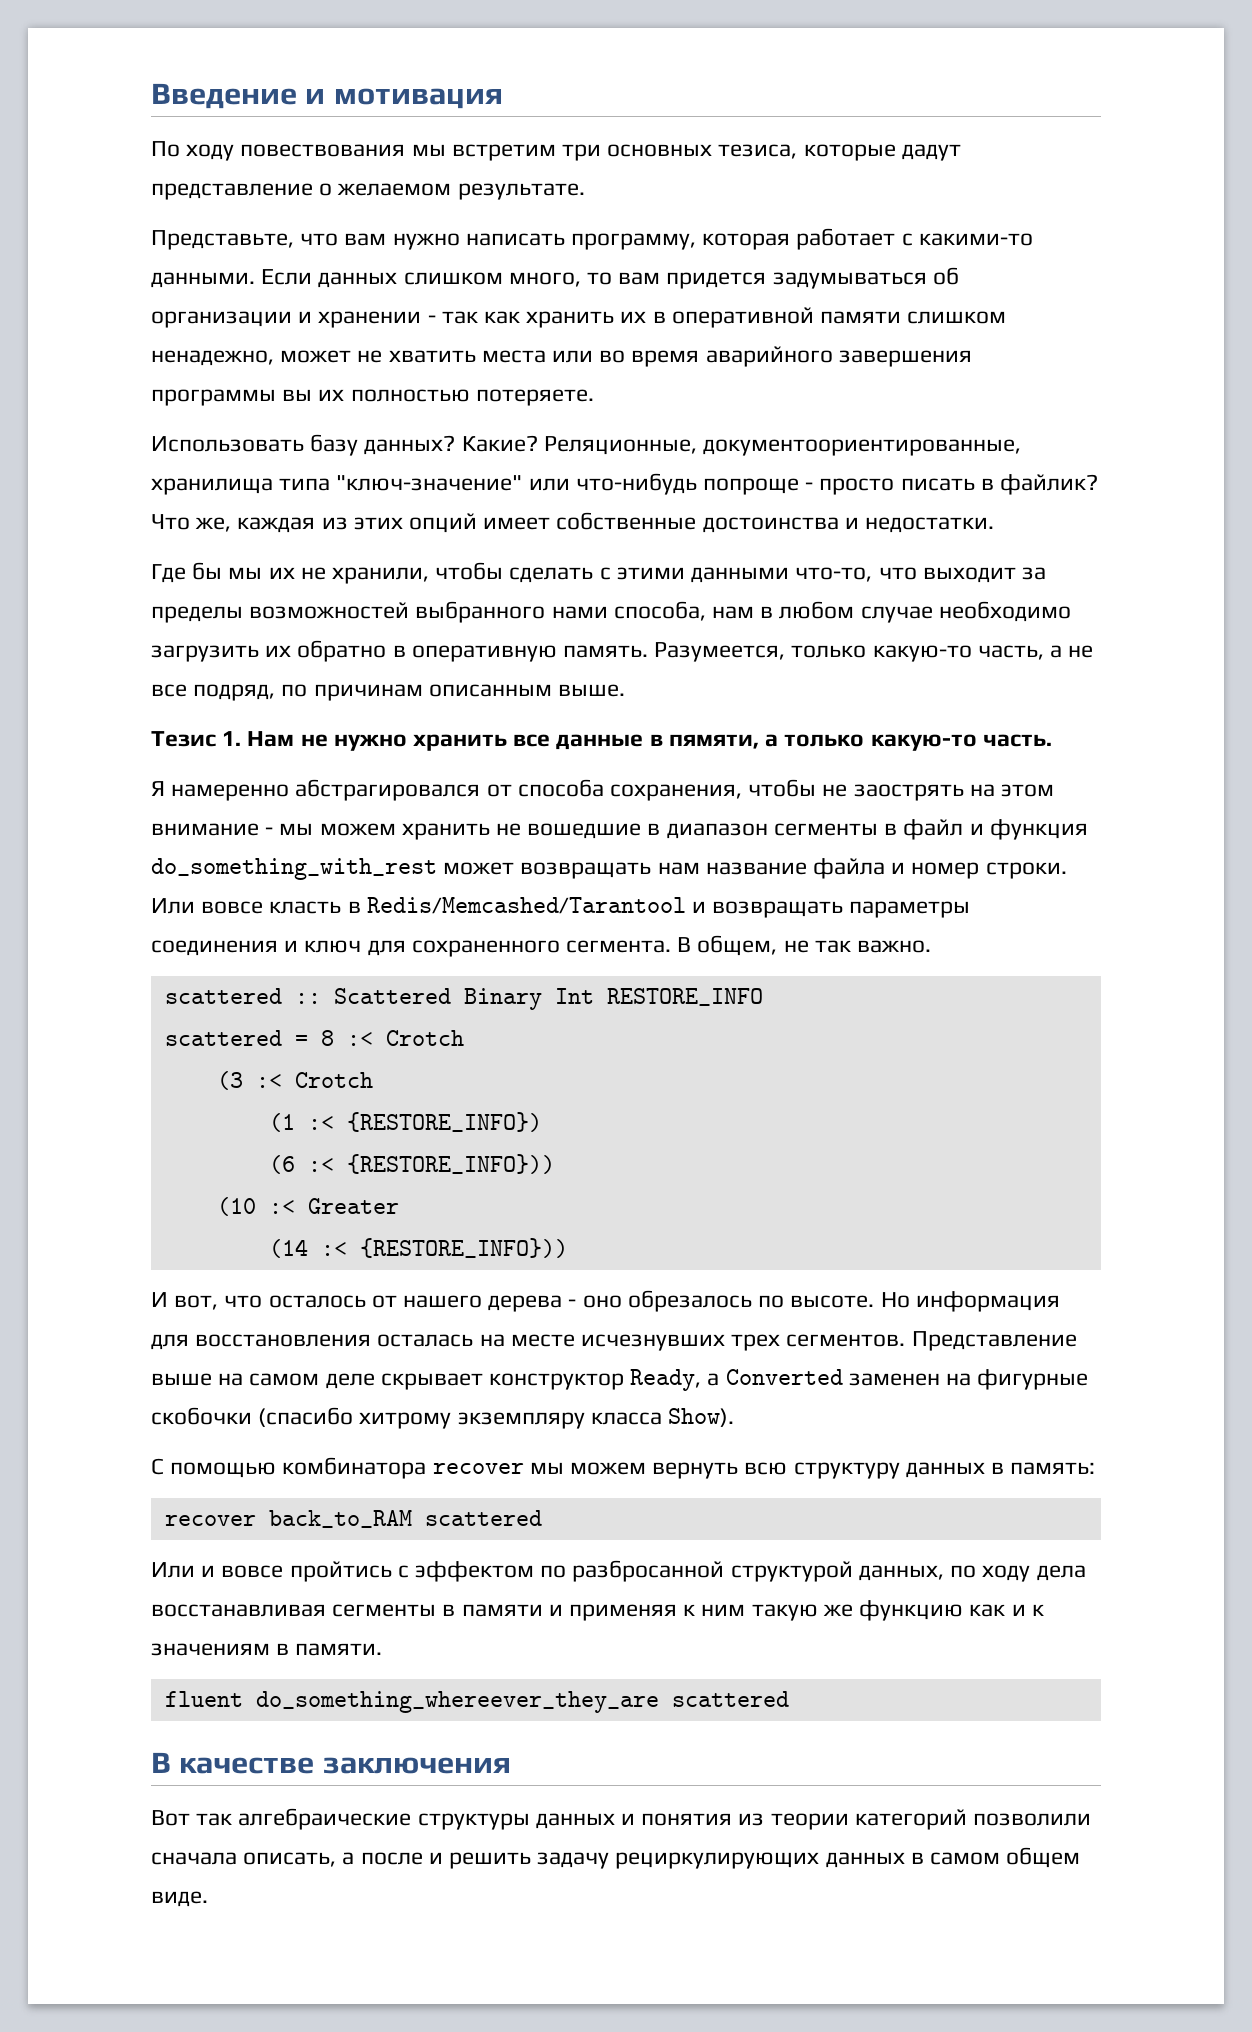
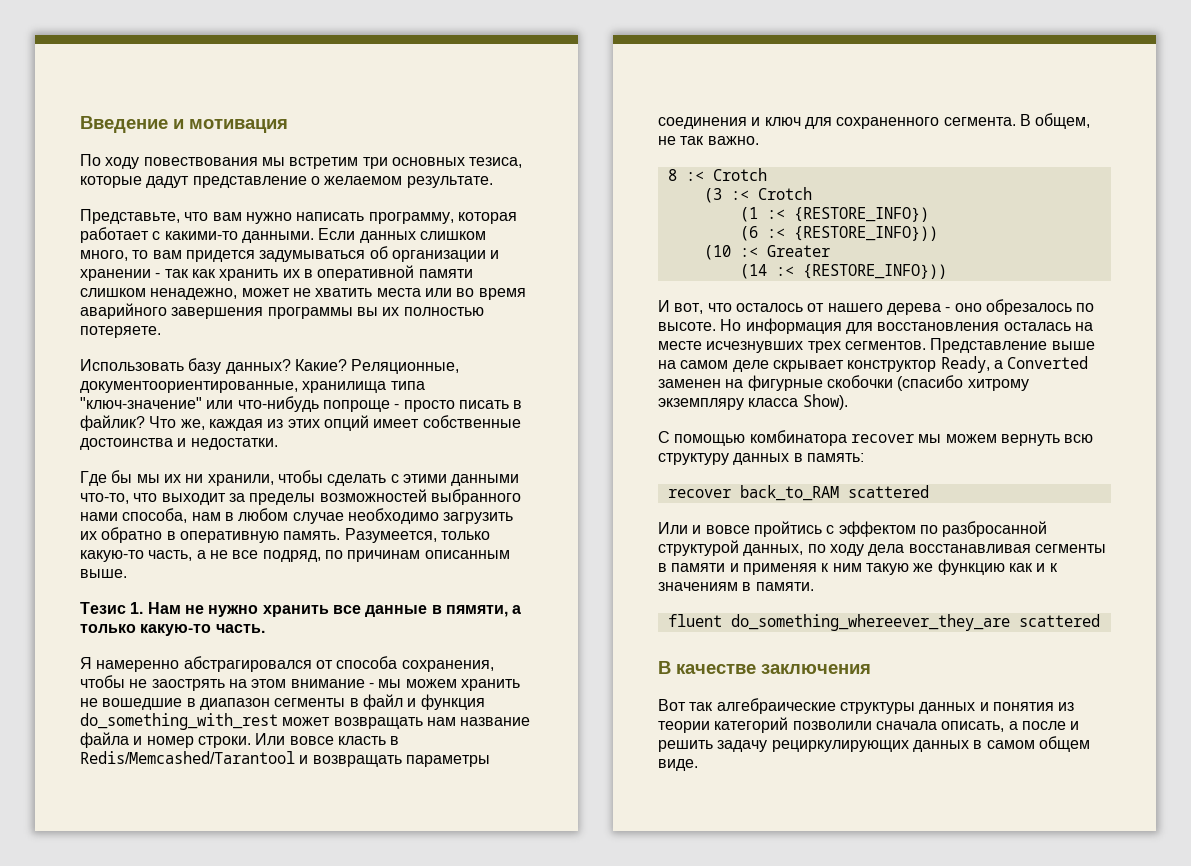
[300,567,326,580] не -> [185,474,204,483] ни
[164,988,763,1010] [164,1030,308,1046] scattered :: Scattered Binary Int RESTORE_INFO // scattered = -> (759, 140) none

